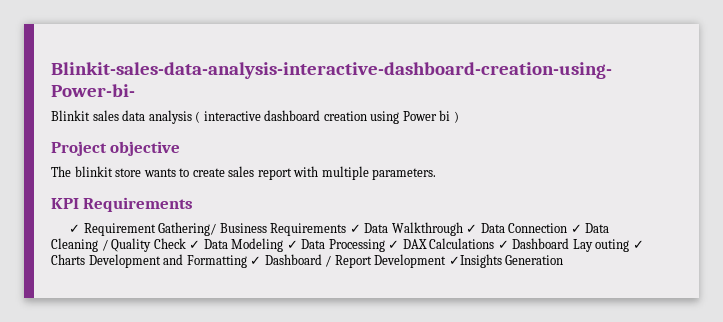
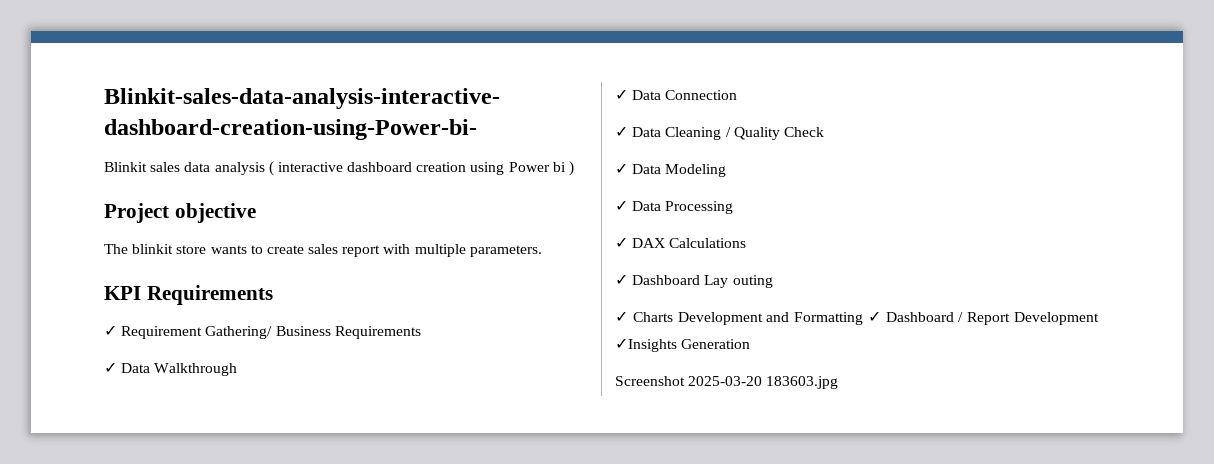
(347, 229) none -> (421, 332) //
(463, 229) none -> (238, 369) //
(568, 228) none -> (738, 95) //
(186, 243) none -> (824, 132) //
(284, 245) none -> (727, 170) //
(385, 245) none -> (734, 207) //
(495, 243) none -> (747, 243) //
(630, 245) none -> (773, 281) //
(564, 260) none -> [615,376,839,389] // Screenshot 2025-03-20 183603.jpg

